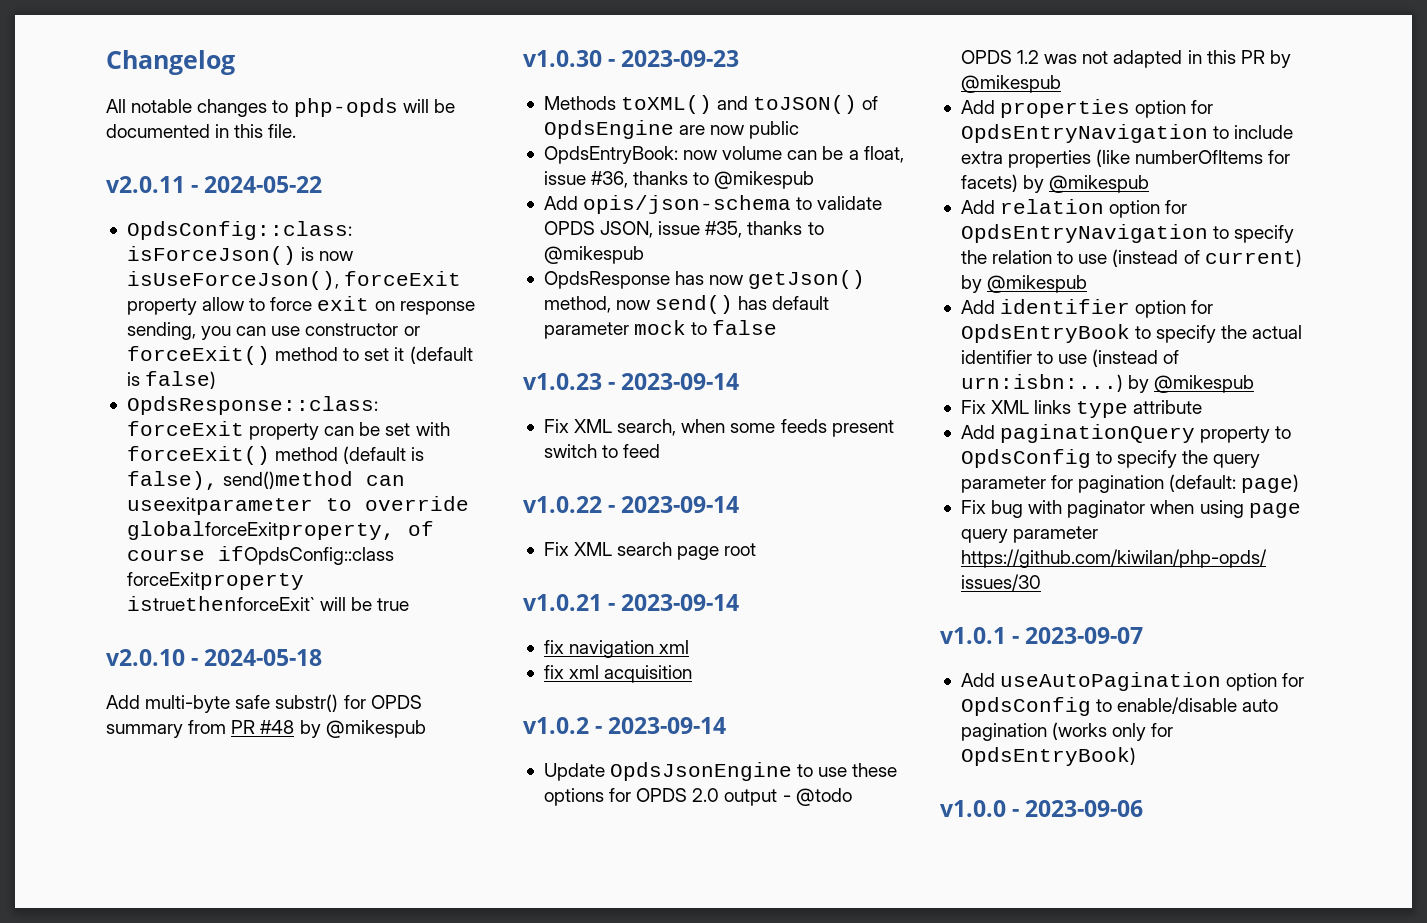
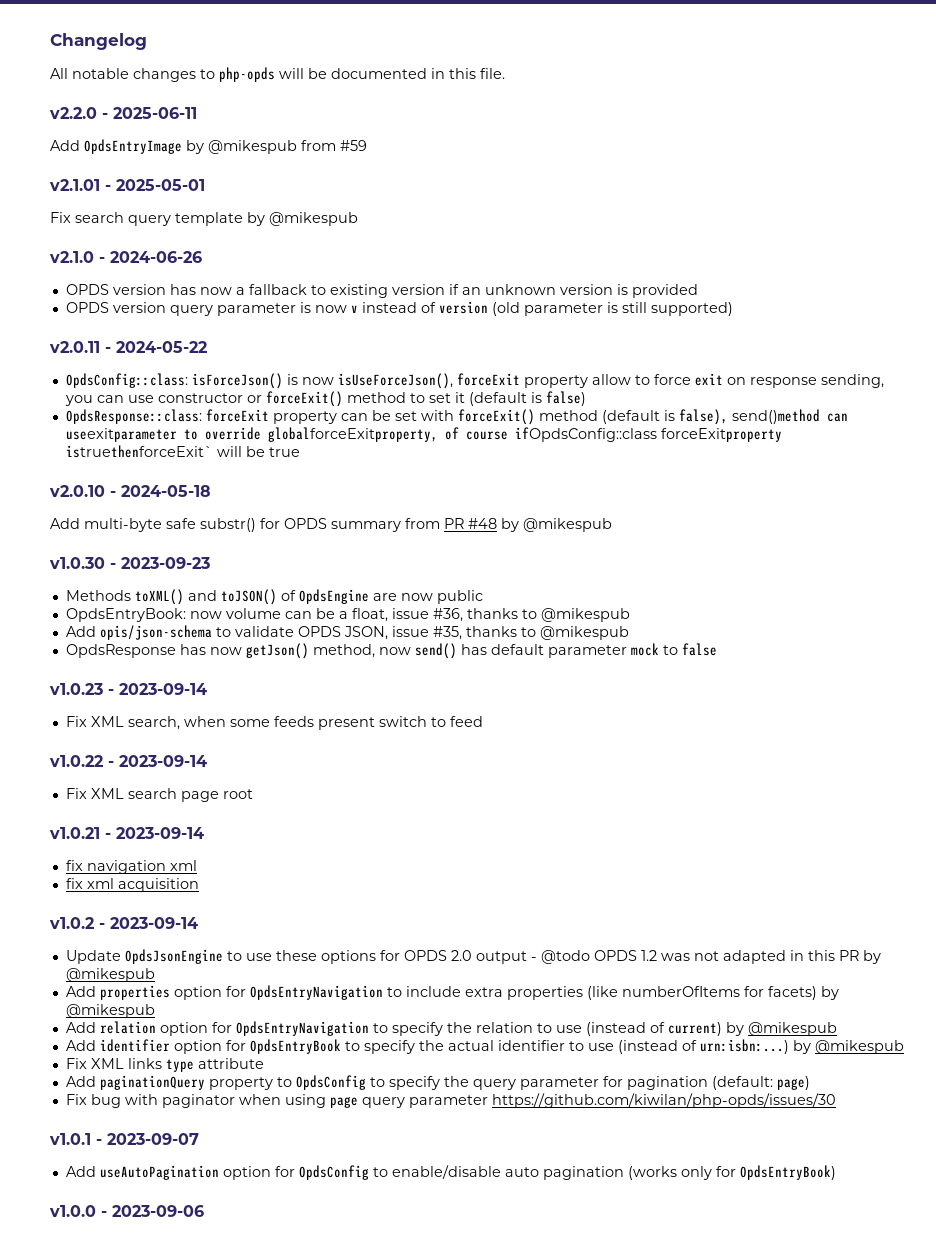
(297, 131) none -> [49,107,197,119] [50,139,367,154] [49,179,205,191] [50,212,358,226] [49,251,202,263] [65,284,698,298] [65,301,733,316] // v2.2.0 - 2025-06-11 // Add OpdsEntryImage by @mikespub from #59 // v2.1.01 - 2025-05-01 // Fix search query template by @mikespub // v2.1.0 - 2024-06-26 // OPDS version has now a fallback to existing version if an unknown version is provided // OPDS version query parameter is now v instead of version (old parameter is still supported)

